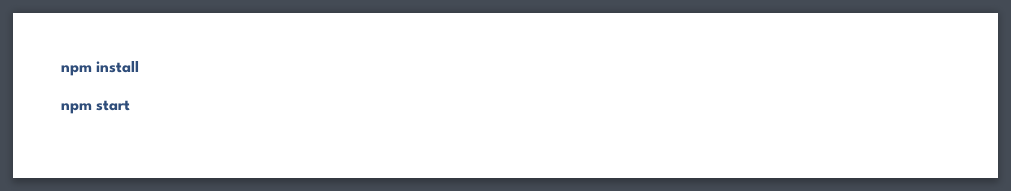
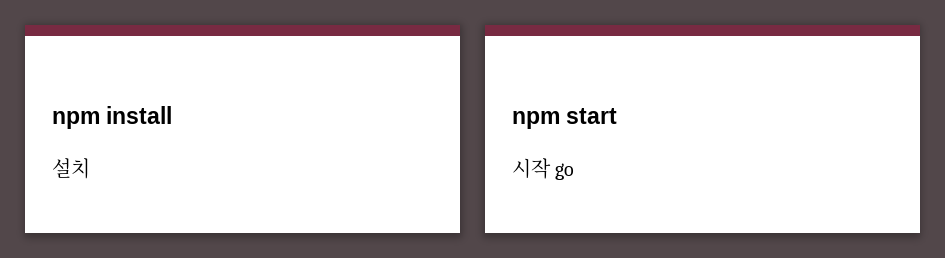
(140, 67) none -> [52,158,90,179] // 설치
(131, 105) none -> [512,158,575,180] // 시작 go

